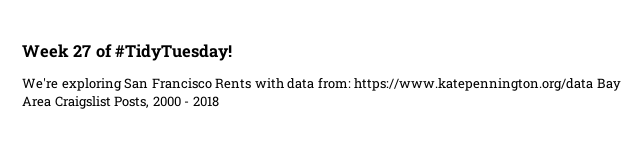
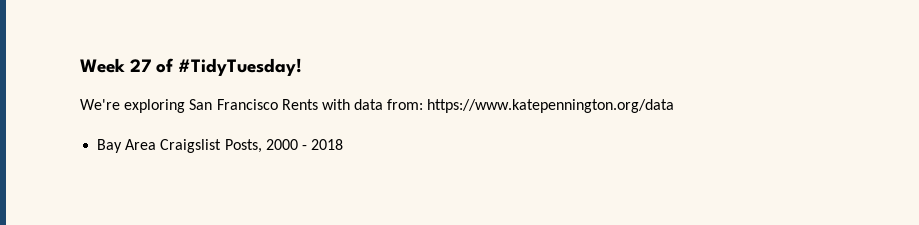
(594, 84) none -> (675, 106) //

